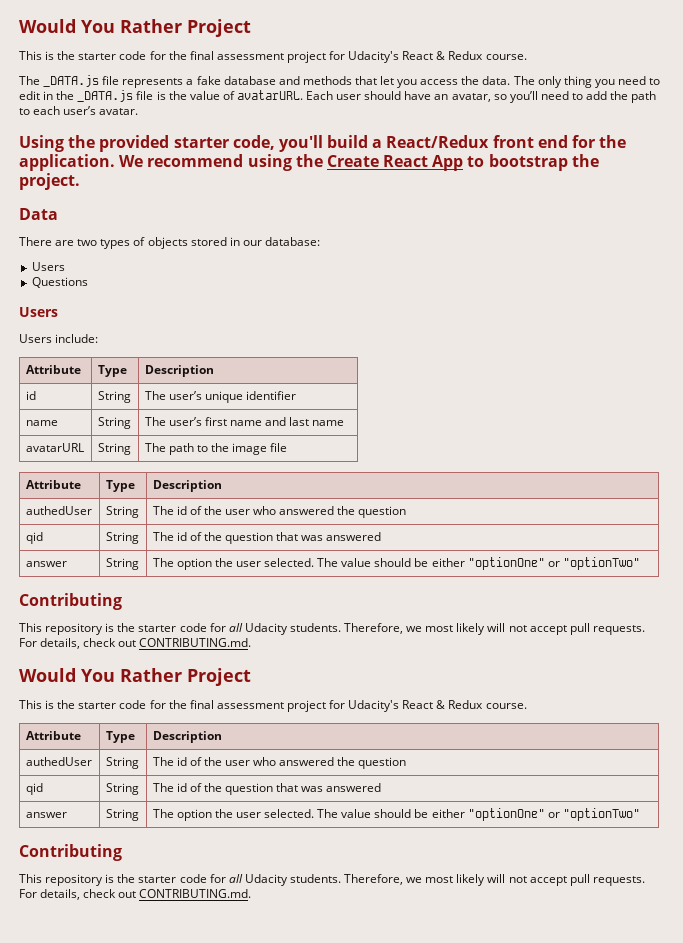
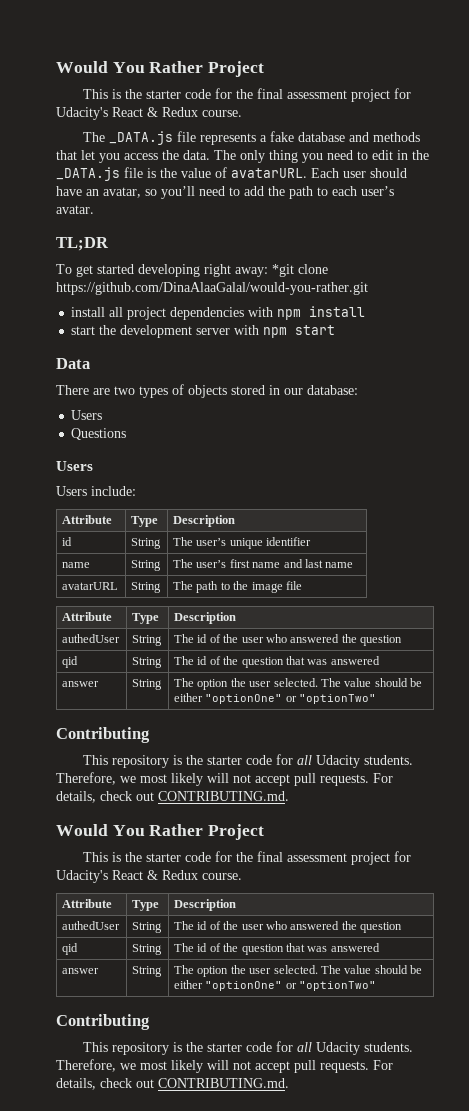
[19,135,627,152] [19,154,599,171] [19,173,80,190] Using the provided starter code, you'll build a React/Redux front end for the application. We recommend using the Create React App to bootstrap the project. -> [56,237,109,251] [56,264,328,277] [56,282,368,295] [71,306,366,320] [71,325,336,338] TL;DR // To get started developing right away: *git clone https://github.com/DinaAlaaGalal/would-you-rather.git // install all project dependencies with npm install // start the development server with npm start

